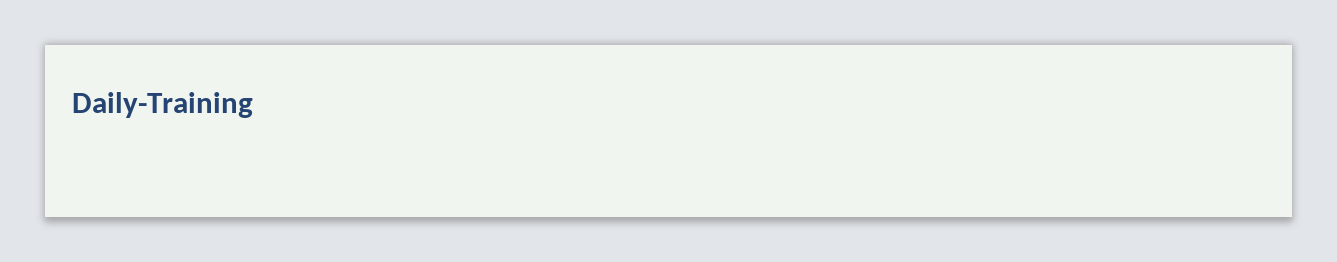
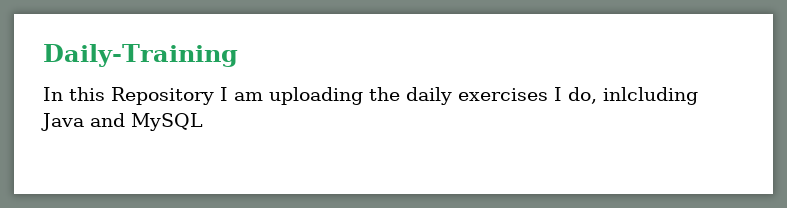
(253, 105) none -> [43,87,698,105] [41,113,203,131] // In this Repository I am uploading the daily exercises I do, inlcluding Java and MySQL

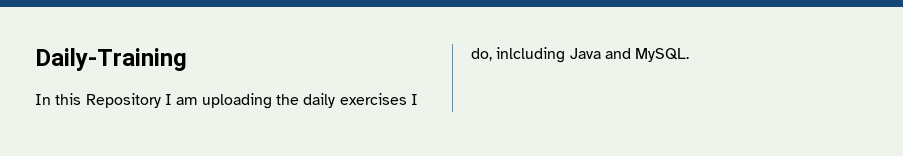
[131,113,203,131] MySQL -> [635,48,690,62] MySQL.

